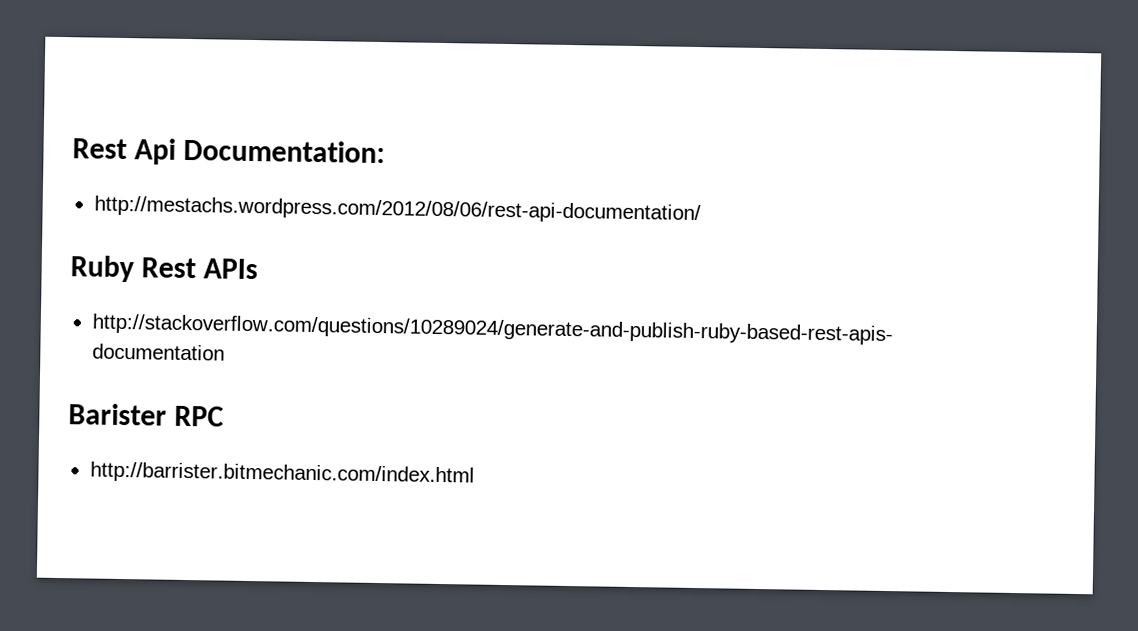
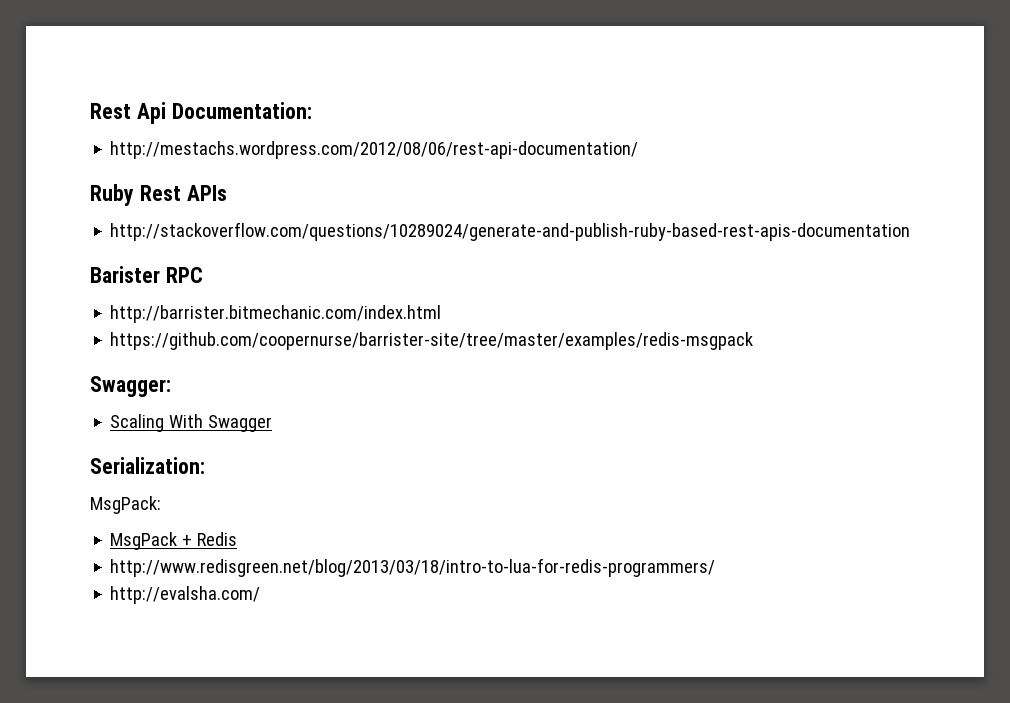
(475, 474) none -> [110,332,754,350] [90,376,171,397] [110,414,273,432] [90,457,205,474] [90,496,161,514] [110,532,238,550] [110,558,716,577] [110,586,261,604] // https://github.com/coopernurse/barrister-site/tree/master/examples/redis-msgpack // Swagger: // Scaling With Swagger // Serialization: // MsgPack: // MsgPack + Redis // http://www.redisgreen.net/blog/2013/03/18/intro-to-lua-for-redis-programmers/ // http://evalsha.com/

